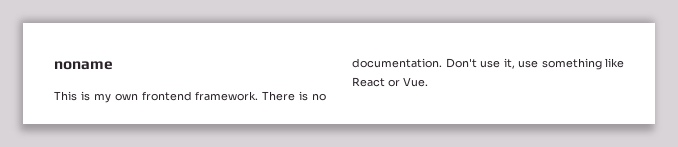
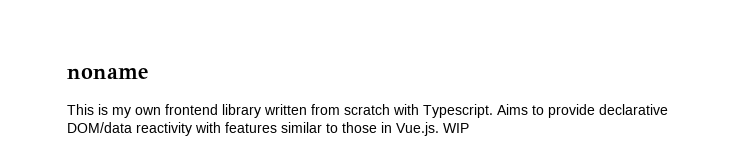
[195,91,326,101] [352,58,624,70] [352,77,428,87] framework. There is no documentation. Don't use it, use something like React or Vue. -> [222,104,668,118] [67,122,469,136] library written from scratch with Typescript. Aims to provide declarative DOM/data reactivity with features similar to those in Vue.js. WIP

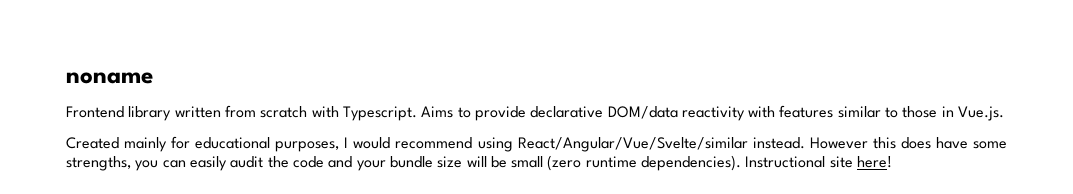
[67,104,218,118] This is my own frontend -> [66,106,124,118] Frontend
[443,123,469,133] WIP -> [66,136,1008,152] [66,155,893,171] // Created mainly for educational purposes, I would recommend using React/Angular/Vue/Svelte/similar instead. However this does have some strengths, you can easily audit the code and your bundle size will be small (zero runtime dependencies). Instructional site here!

